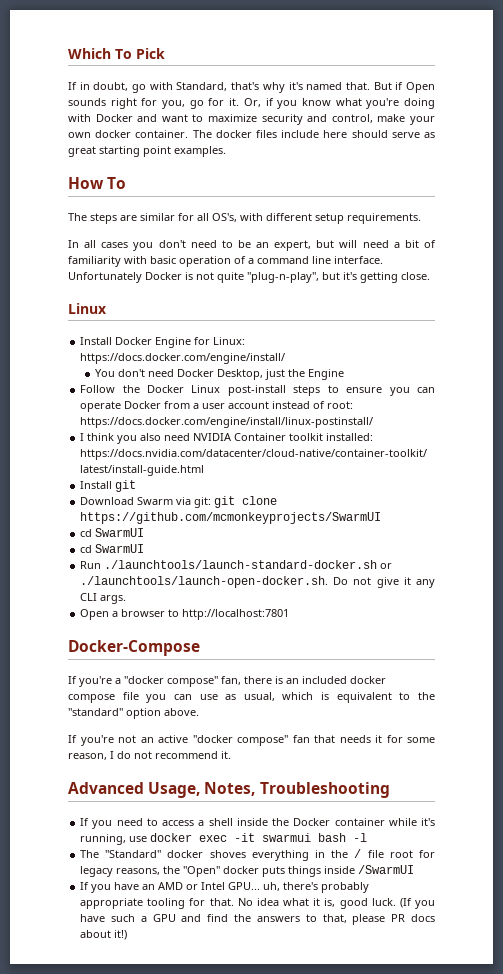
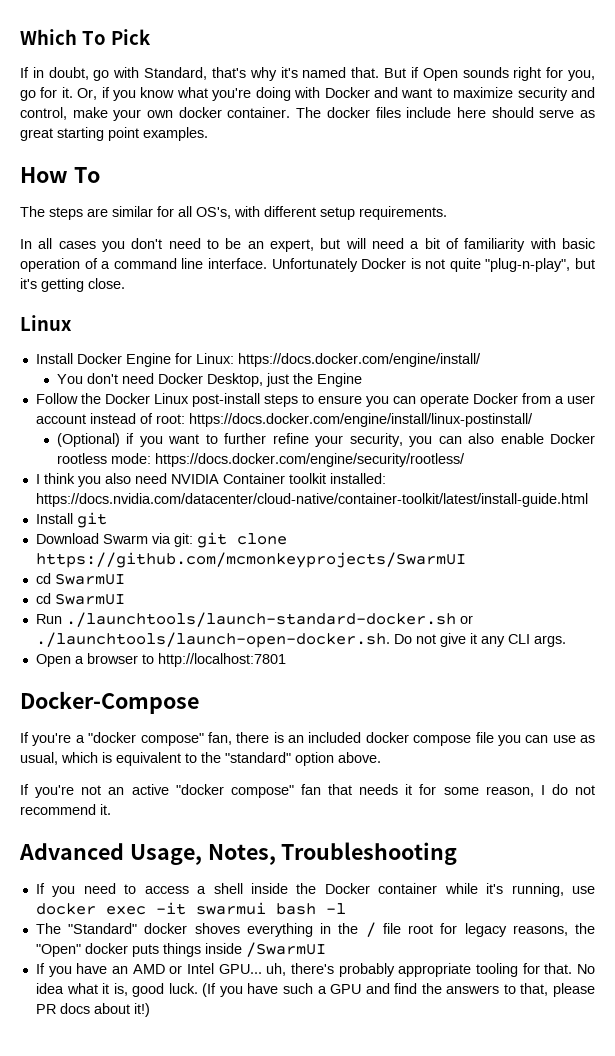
(374, 422) none -> [56,433,595,447] [56,453,465,467] // (Optional) if you want to further refine your security, you can also enable Docker rootless mode: https://docs.docker.com/engine/security/rootless/

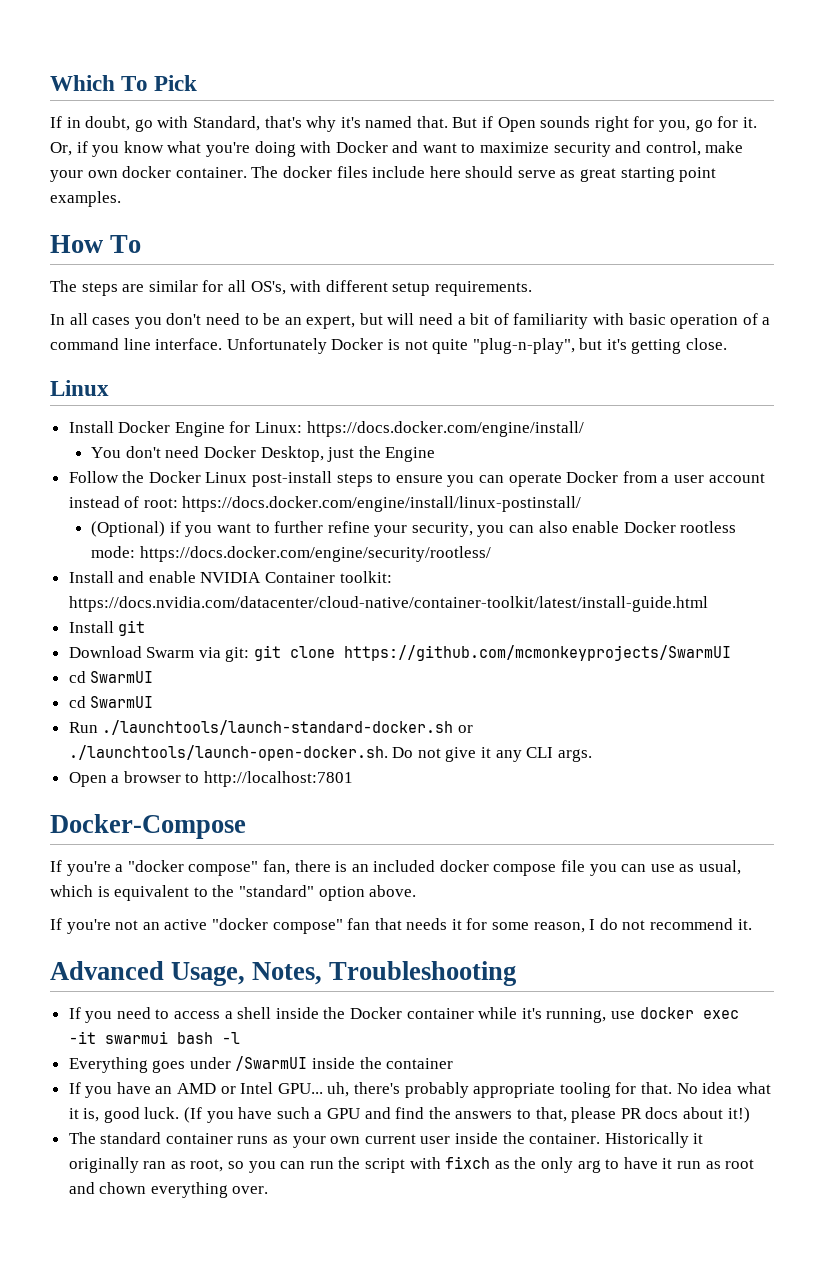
[35,473,386,487] I think you also need NVIDIA Container toolkit installed: -> [68,571,392,583] Install and enable NVIDIA Container toolkit:
[35,922,595,937] [35,942,326,957] The "Standard" docker shoves everything in the / file root for legacy reasons, the "Open" docker puts things inside /SwarmUI -> [68,1056,454,1073] Everything goes under /SwarmUI inside the container
(150, 1010) none -> [68,1132,704,1148] [68,1156,755,1173] [68,1182,269,1198] // The standard container runs as your own current user inside the container. Historically it originally ran as root, so you can run the script with fixch as the only arg to have it run as root and chown everything over.

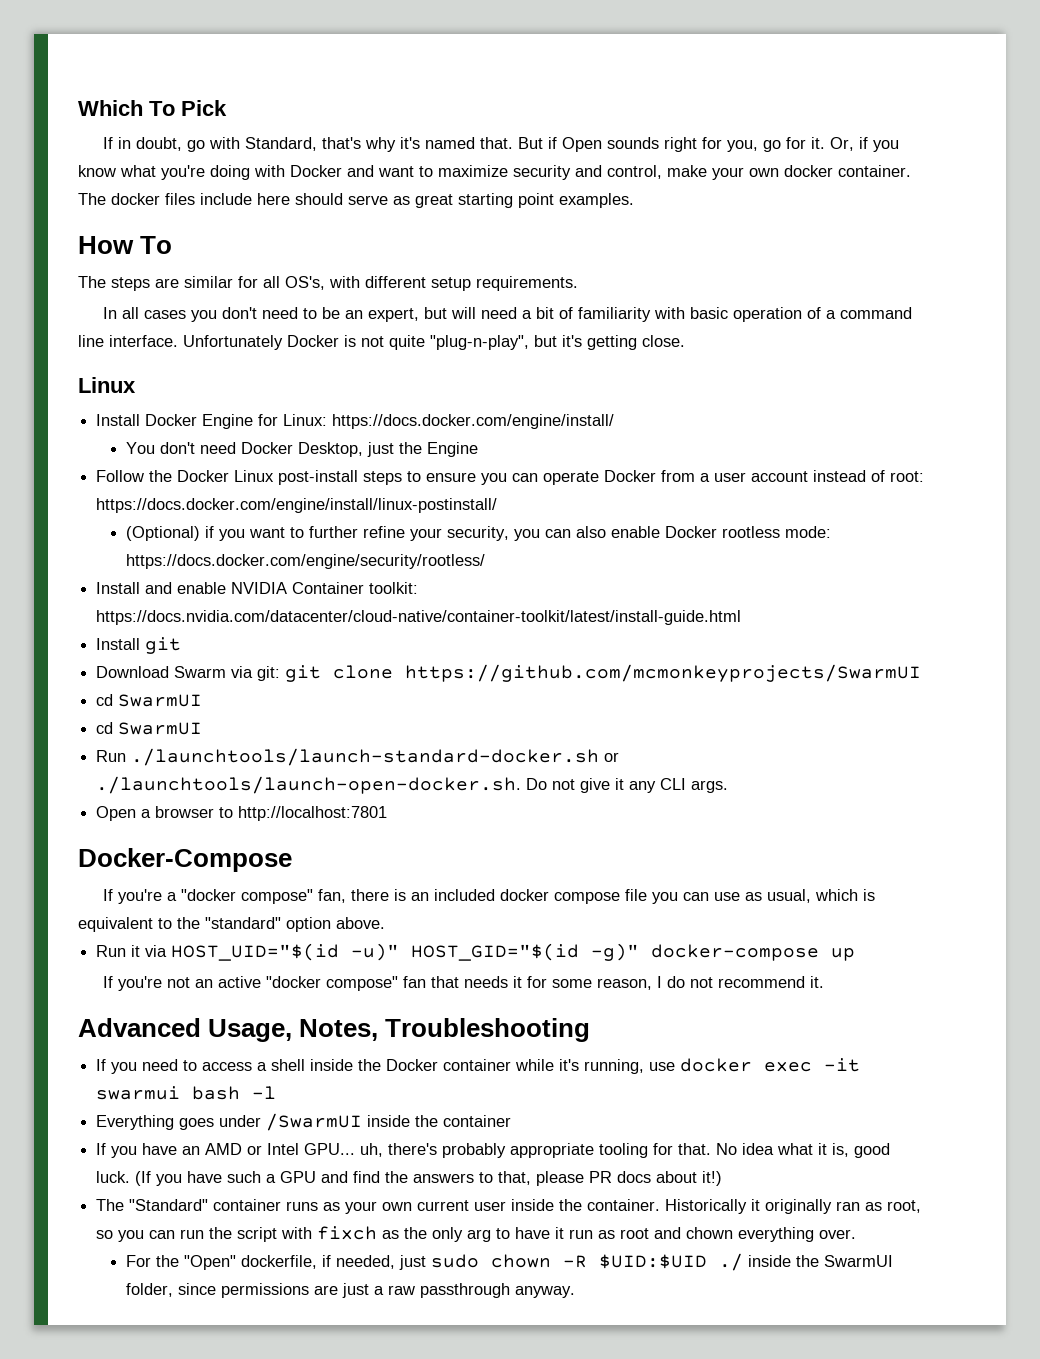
(417, 891) none -> [96,943,856,961] // Run it via HOST_UID="$(id -u)" HOST_GID="$(id -g)" docker-compose up
[100,1132,162,1144] standard -> [129,1199,209,1211] "Standard"
(269, 1190) none -> [125,1253,893,1271] [125,1283,575,1298] // For the "Open" dockerfile, if needed, just sudo chown -R $UID:$UID ./ inside the SwarmUI folder, since permissions are just a raw passthrough anyway.

